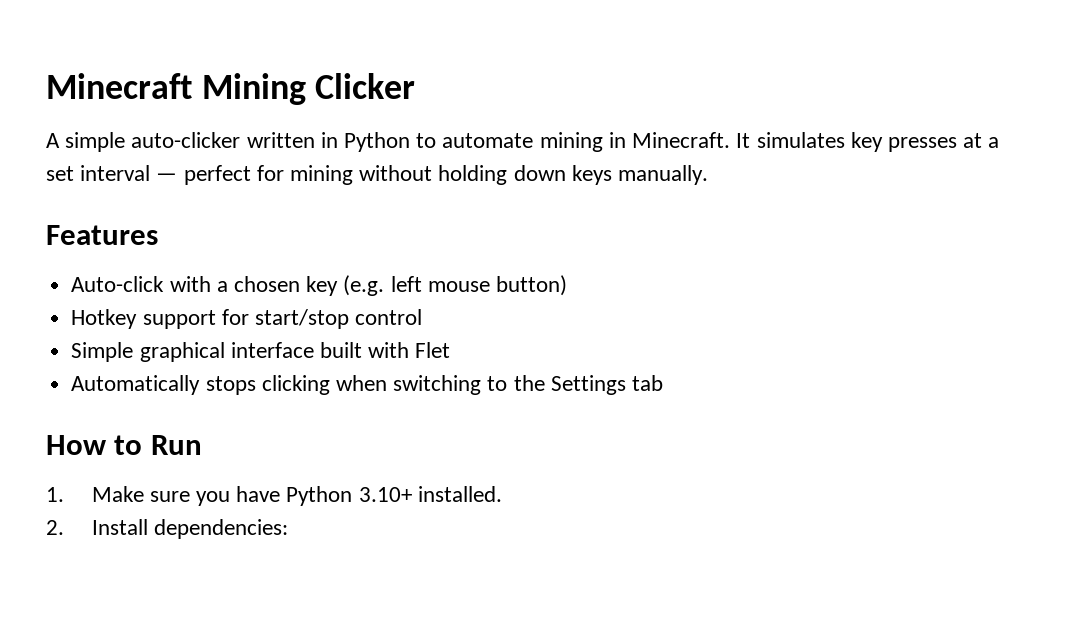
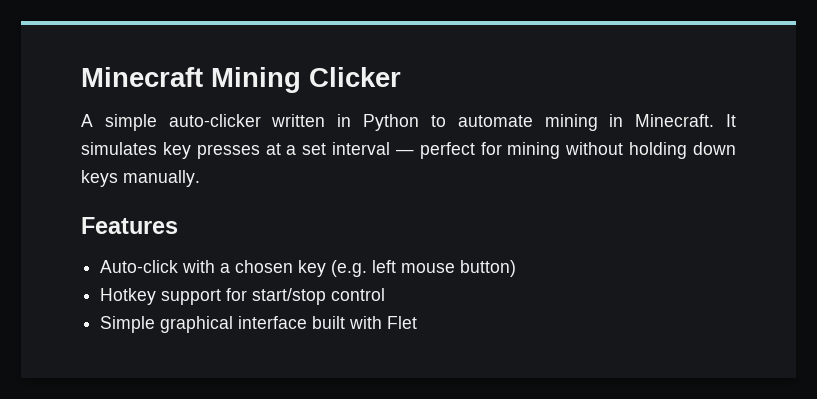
[71,375,663,395] [46,435,202,455] [46,486,502,506] [46,519,288,539] // Automatically stops clicking when switching to the Settings tab // How to Run // 1. Make sure you have Python 3.10+ installed. // 2. Install dependencies: -> (418, 322) none

